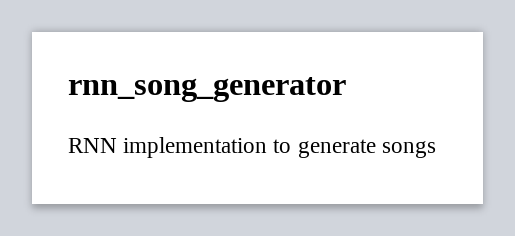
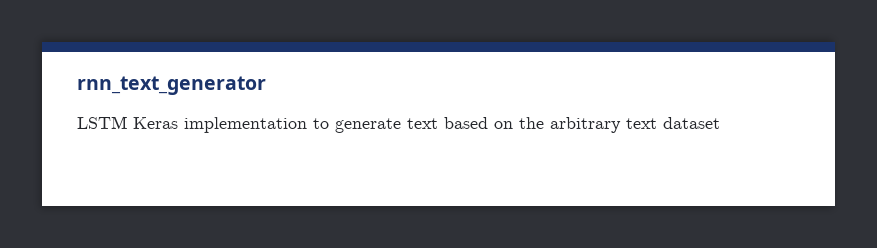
[68,77,346,102] [68,137,436,158] rnn_song_generator // RNN implementation to generate songs -> [77,76,266,95] [77,116,720,133] rnn_text_generator // LSTM Keras implementation to generate text based on the arbitrary text dataset

